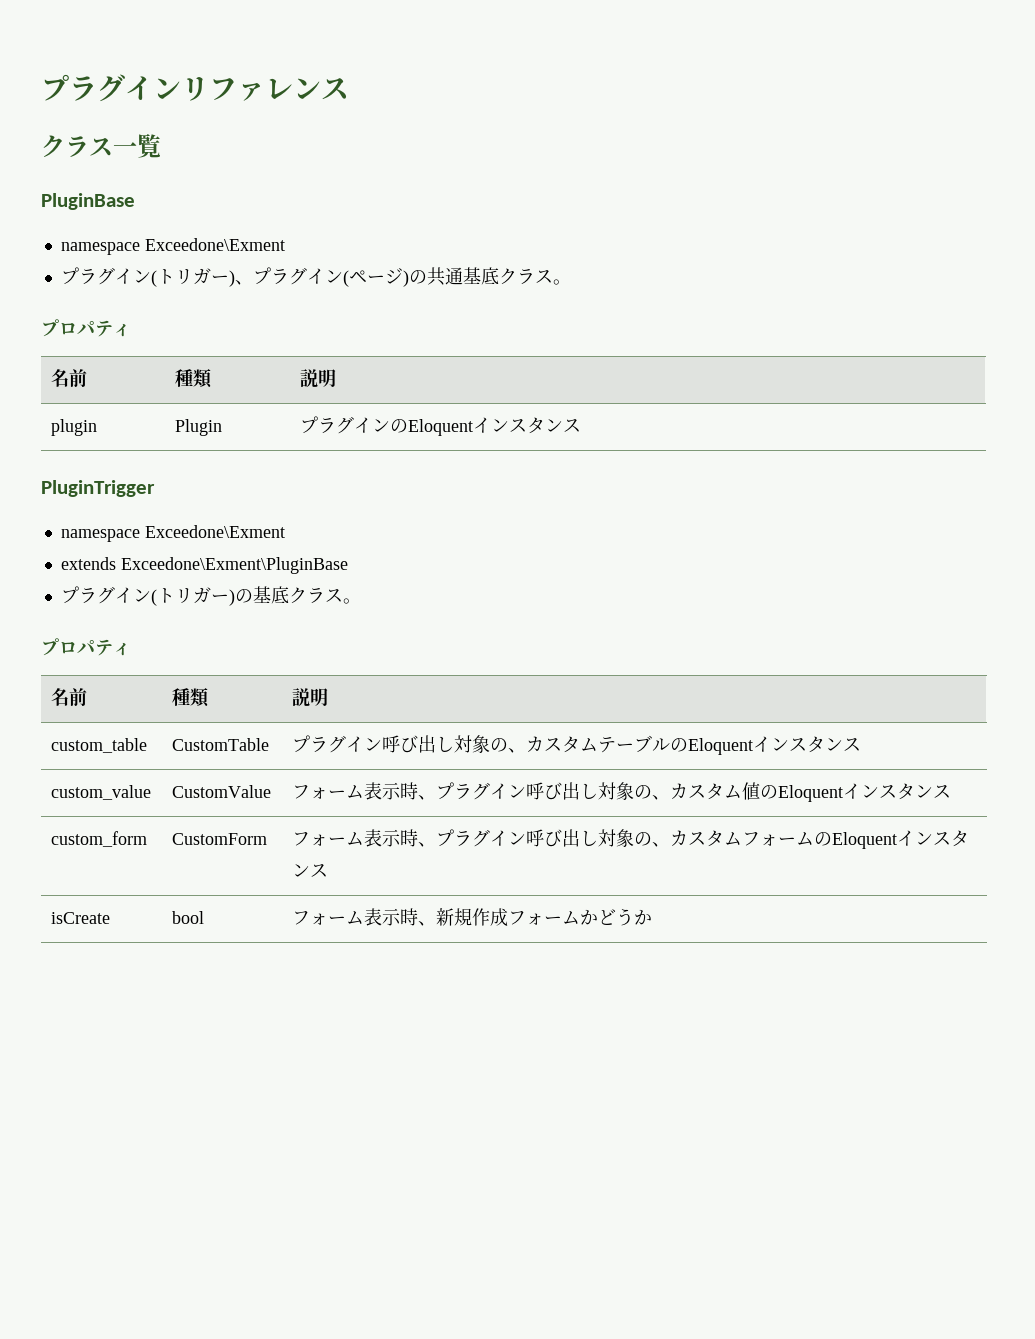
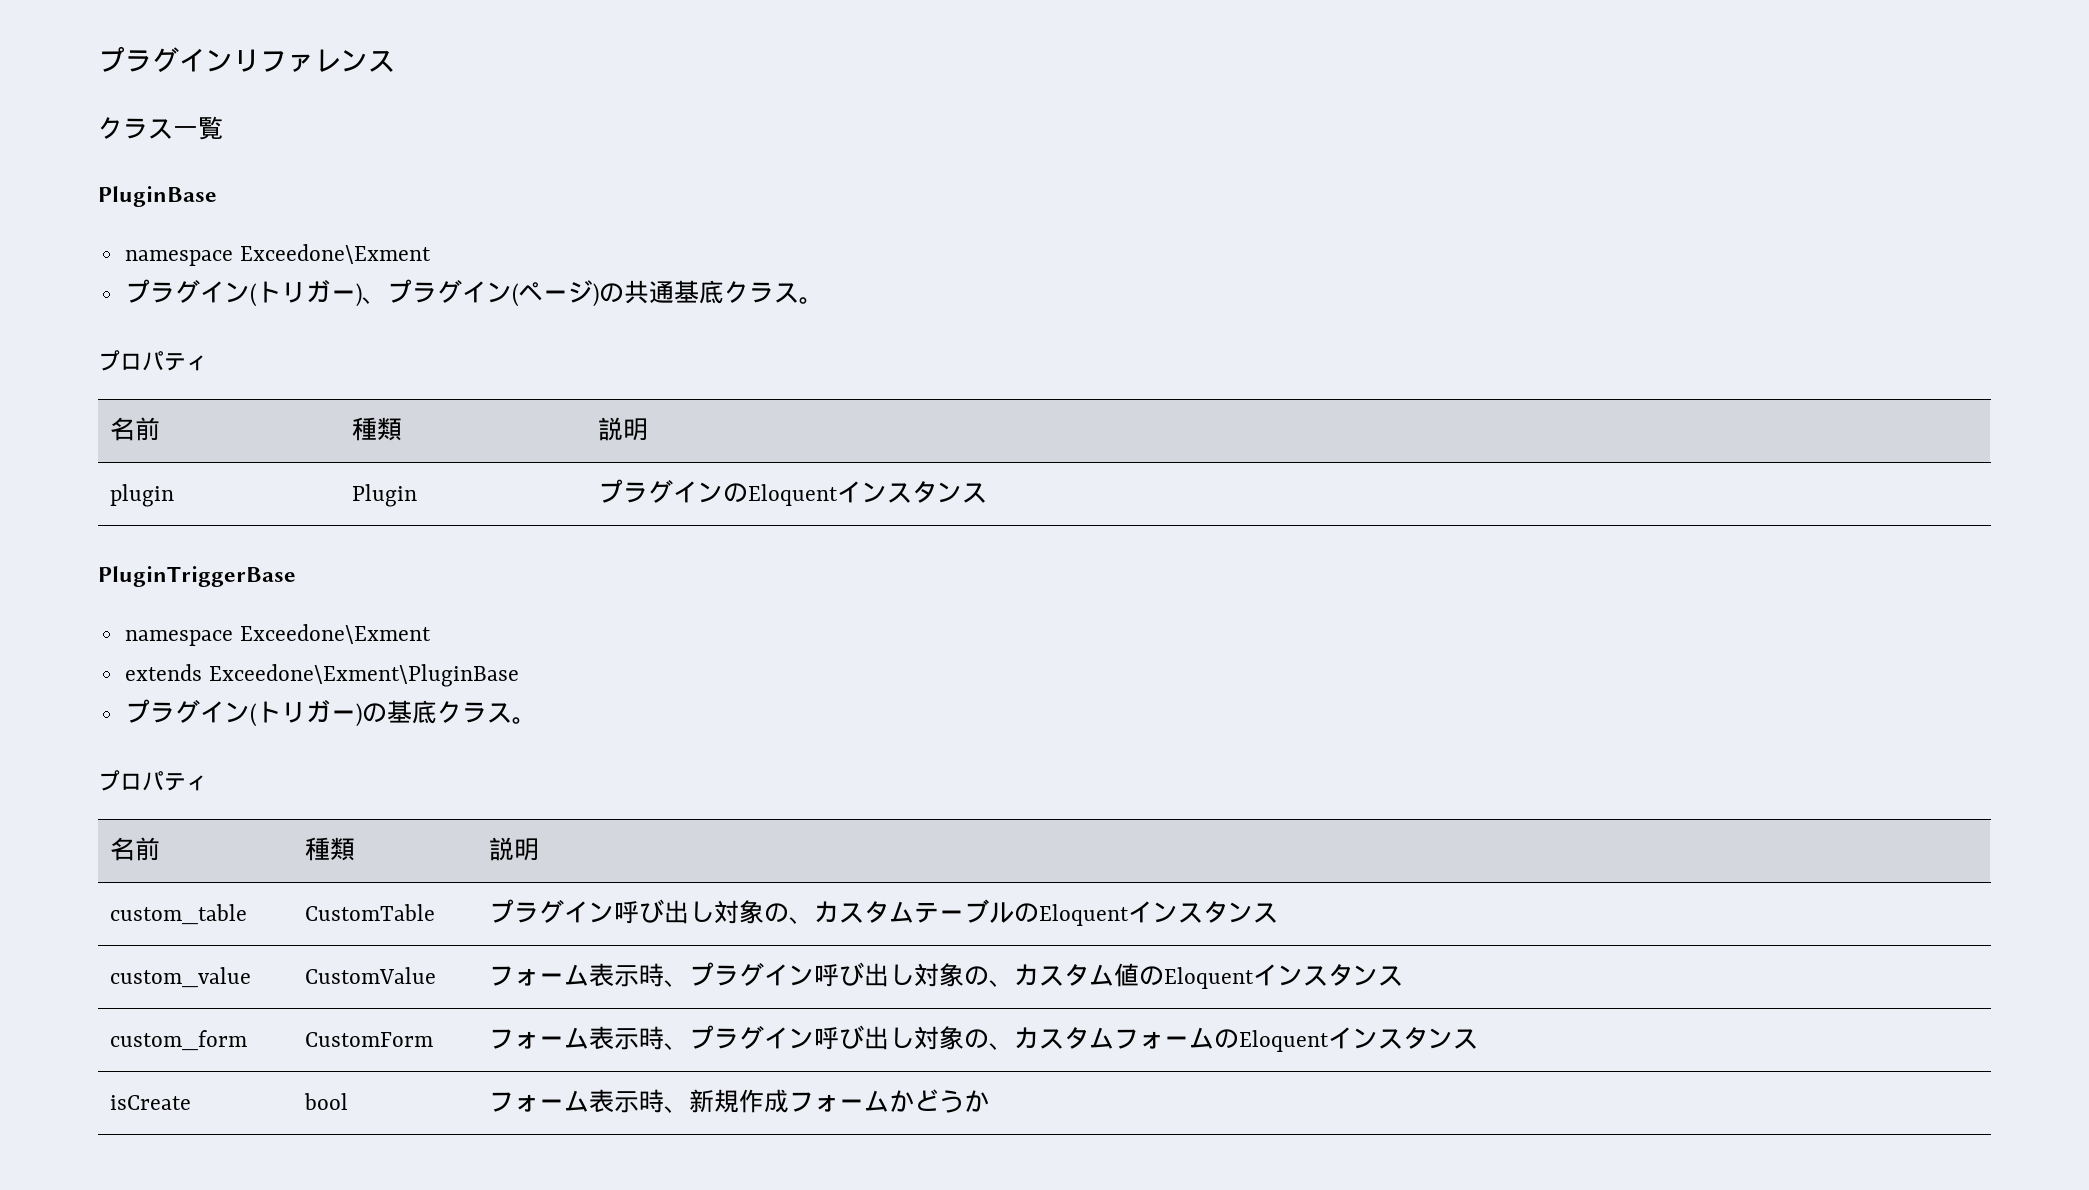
[41,480,155,497] PluginTrigger -> [98,566,296,587] PluginTriggerBase

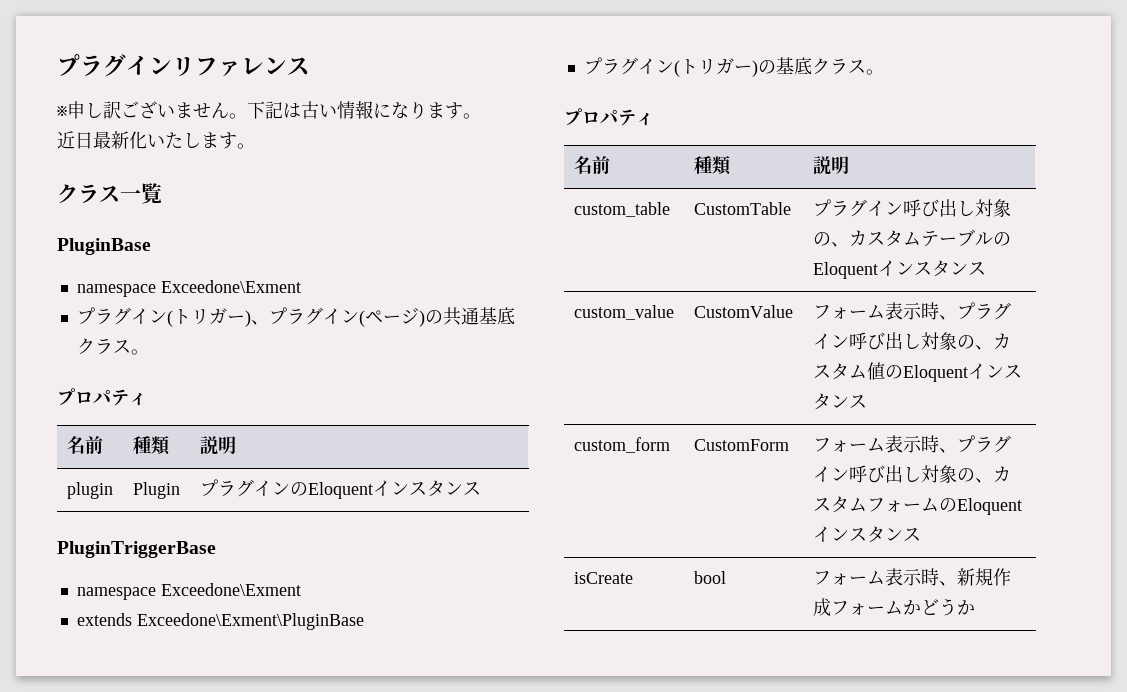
(395, 61) none -> [57,100,481,119] [57,131,255,149] // ※申し訳ございません。下記は古い情報になります。 // 近日最新化いたします。

